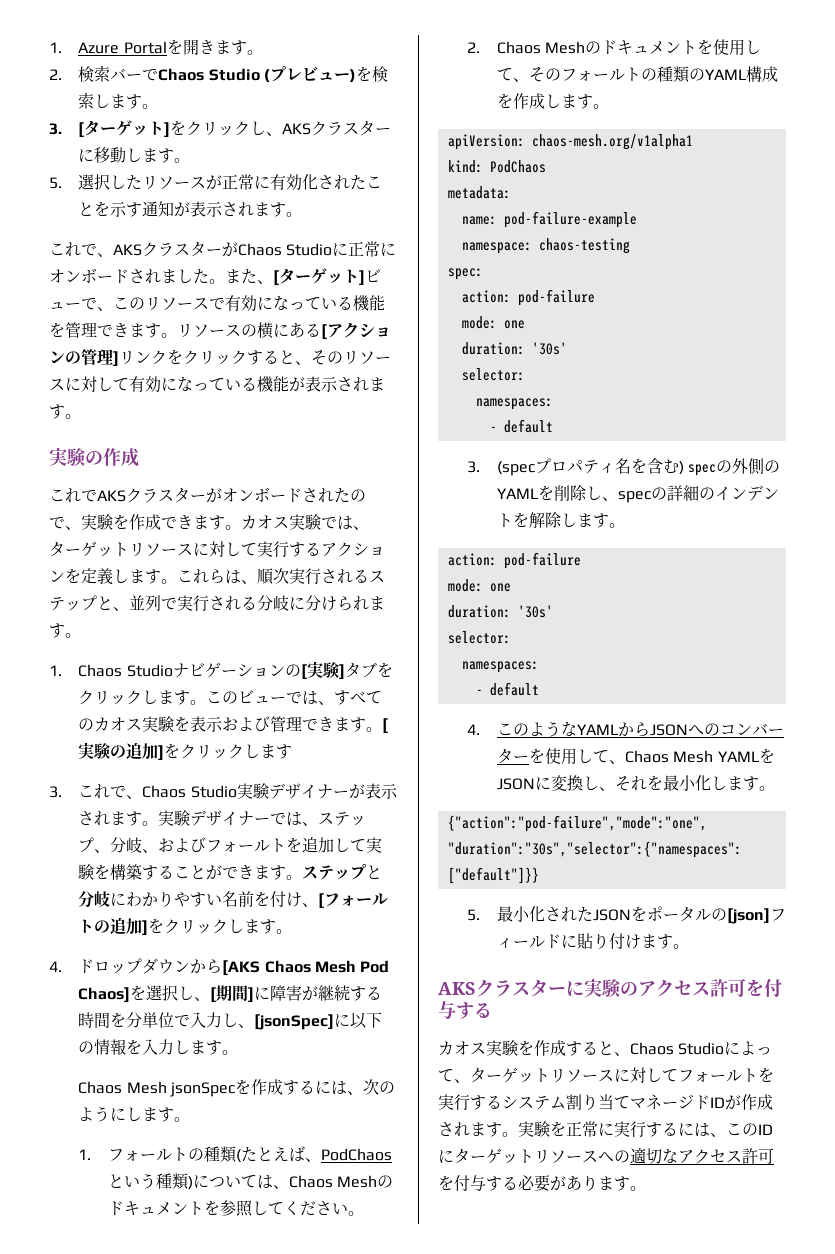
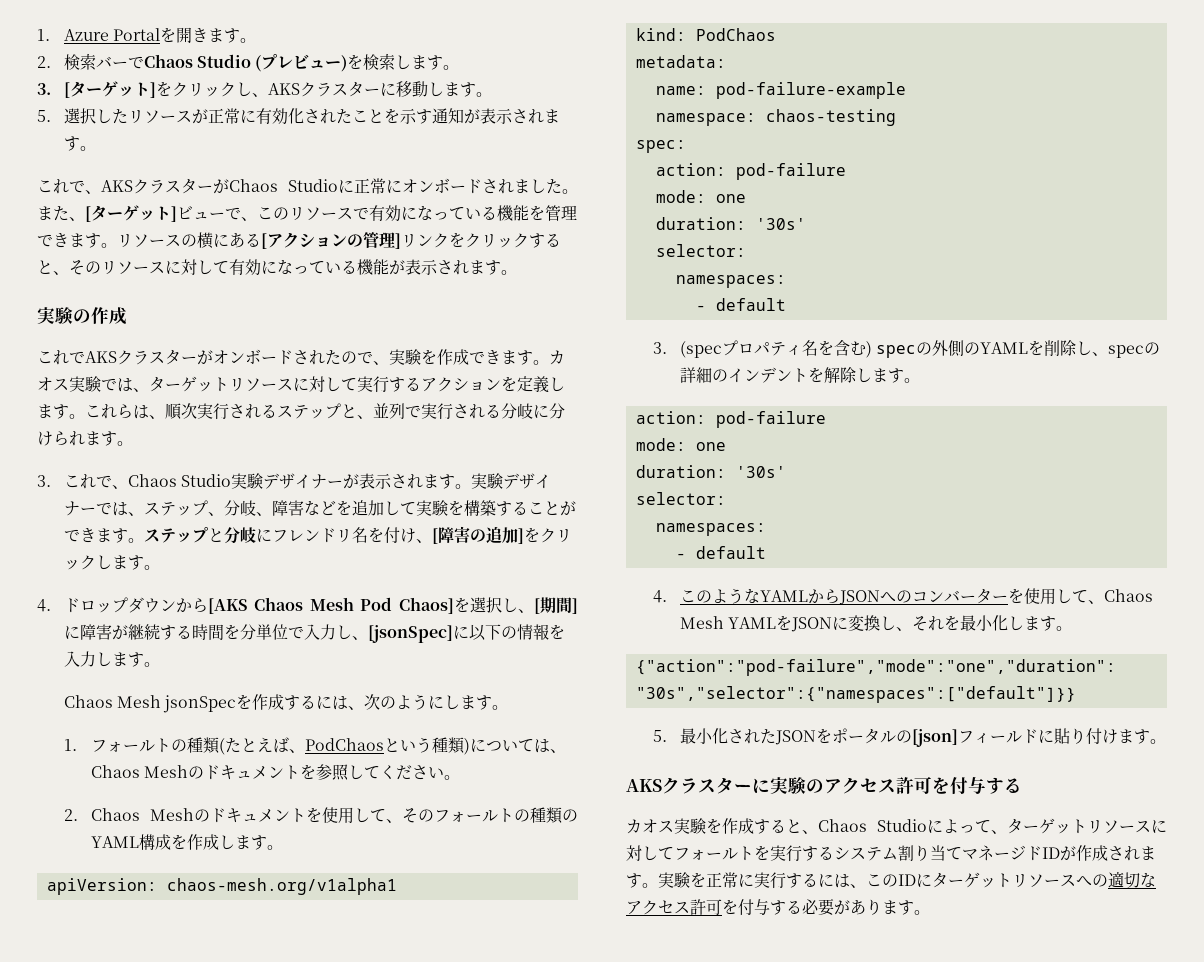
[49,661,393,680] [78,690,383,705] [78,716,389,734] [78,742,293,761] // 1. Chaos Studioナビゲーションの[実験]タブをクリックします。このビューでは、すべてのカオス実験を表示および管理できます。[実験の追加]をクリックします -> (133, 443) none
[158,837,287,853] およびフォールト -> [271,500,336,516] 障害など
[126,891,255,907] わかりやすい名前 -> [271,527,368,543] フレンドリ名
[324,893,389,907] [78,919,95,933] フォールト -> [437,526,470,543] 障害

